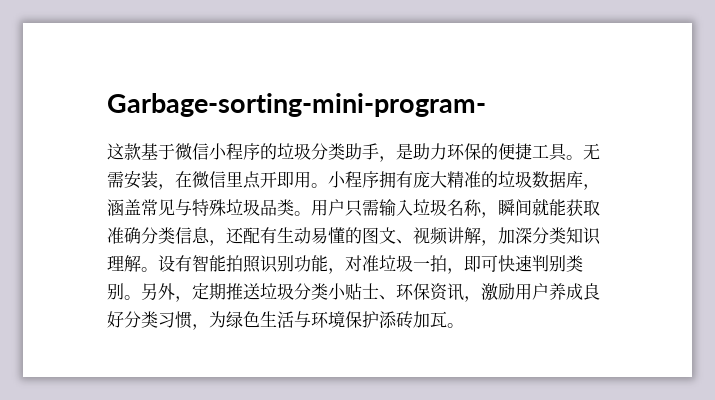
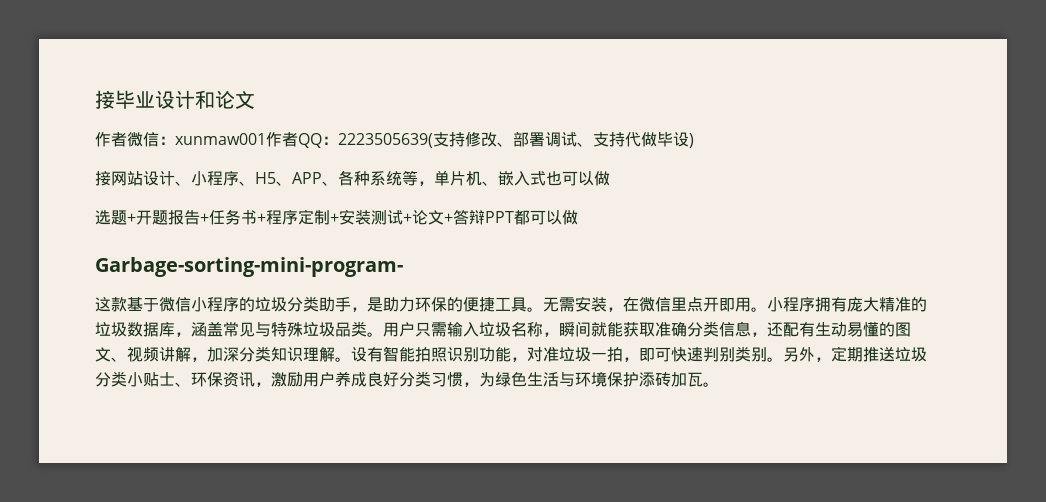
(107, 105) none -> [95,90,255,109] [95,131,694,148] [95,170,610,186] [95,209,578,225] 接毕业设计和论文 // 作者微信：xunmaw001作者QQ：2223505639(支持修改、部署调试、支持代做毕设) // 接网站设计、小程序、H5、APP、各种系统等，单片机、嵌入式也可以做 // 选题+开题报告+任务书+程序定制+安装测试+论文+答辩PPT都可以做 //

